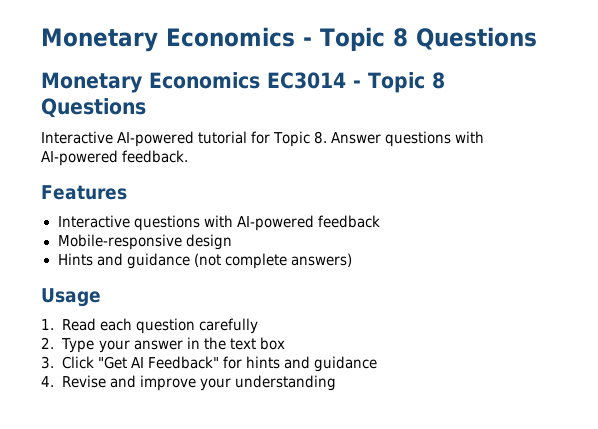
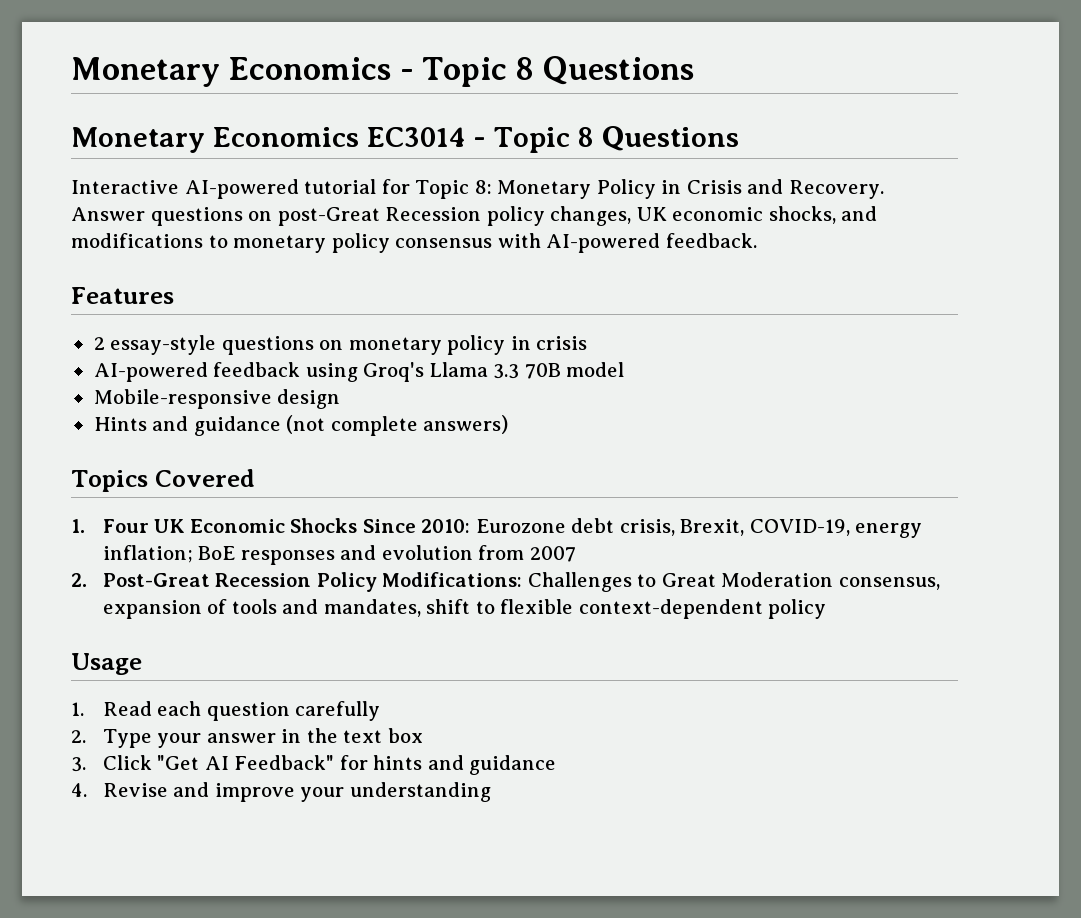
[314,131,485,147] [41,150,189,166] [41,185,127,200] [57,215,380,231] 8. Answer questions with AI-powered feedback. // Features // Interactive questions with AI-powered feedback -> [474,179,884,199] [71,206,878,226] [71,233,757,253] [71,287,174,304] [93,335,588,355] [93,362,625,382] 8: Monetary Policy in Crisis and Recovery. Answer questions on post-Great Recession policy changes, UK economic shocks, and modifications to monetary policy consensus with AI-powered feedback. // Features // 2 essay-style questions on monetary policy in crisis // AI-powered feedback using Groq's Llama 3.3 70B model
(352, 260) none -> [71,469,255,492] [71,518,923,538] [102,545,576,565] [71,572,940,592] [102,599,827,619] // Topics Covered // 1. Four UK Economic Shocks Since 2010: Eurozone debt crisis, Brexit, COVID-19, energy inflation; BoE responses and evolution from 2007 // 2. Post-Great Recession Policy Modifications: Challenges to Great Moderation consensus, expansion of tools and mandates, shift to flexible context-dependent policy

